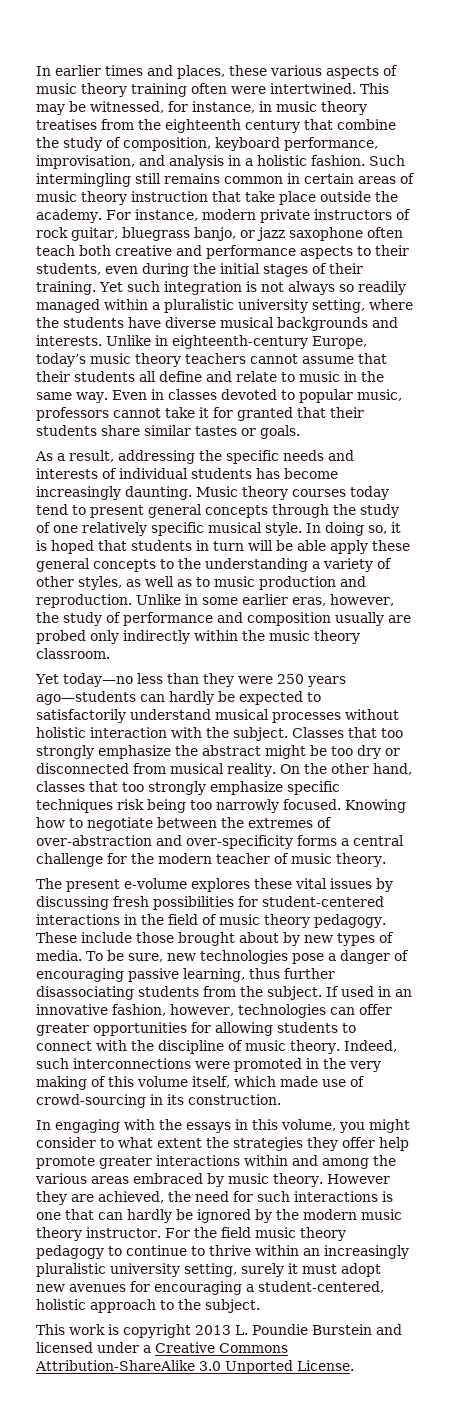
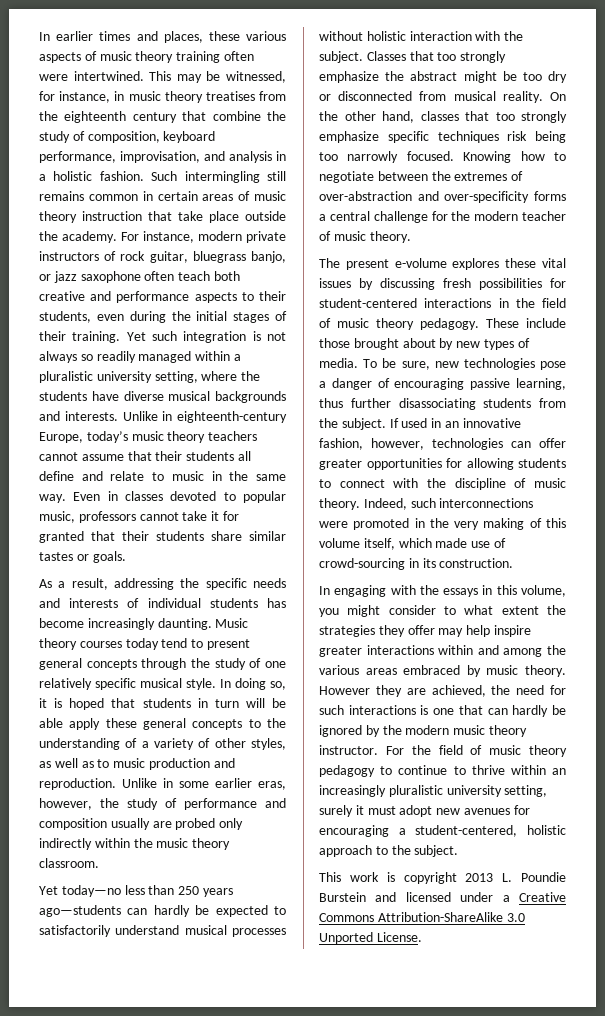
(308, 565) none -> [125,738,138,748] of
[202,673,273,687] they were -> (175, 890) none
[379,1137,409,1151] [36,1156,95,1169] help promote -> [438,625,531,637] may help inspire
(251, 1232) none -> [470,745,483,755] of

